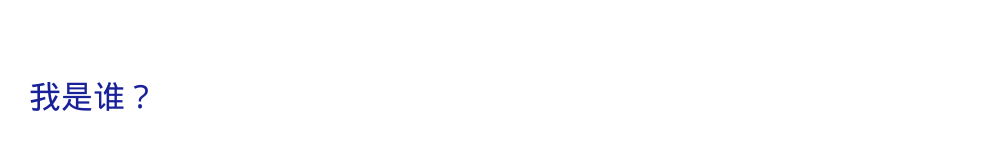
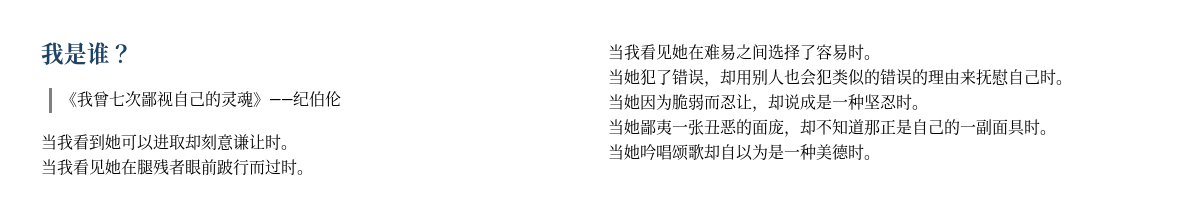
(157, 96) none -> [60,91,341,107] [41,134,297,151] [41,159,313,176] [608,44,880,61] [608,68,1072,87] [608,94,928,112] [608,119,1056,137] [608,144,880,161] // 《我曾七次鄙视自己的灵魂》——纪伯伦 // 当我看到她可以进取却刻意谦让时。 // 当我看见她在腿残者眼前跛行而过时。 // 当我看见她在难易之间选择了容易时。 // 当她犯了错误，却用别人也会犯类似的错误的理由来抚慰自己时。 // 当她因为脆弱而忍让，却说成是一种坚忍时。 // 当她鄙夷一张丑恶的面庞，却不知道那正是自己的一副面具时。 // 当她吟唱颂歌却自以为是一种美德时。

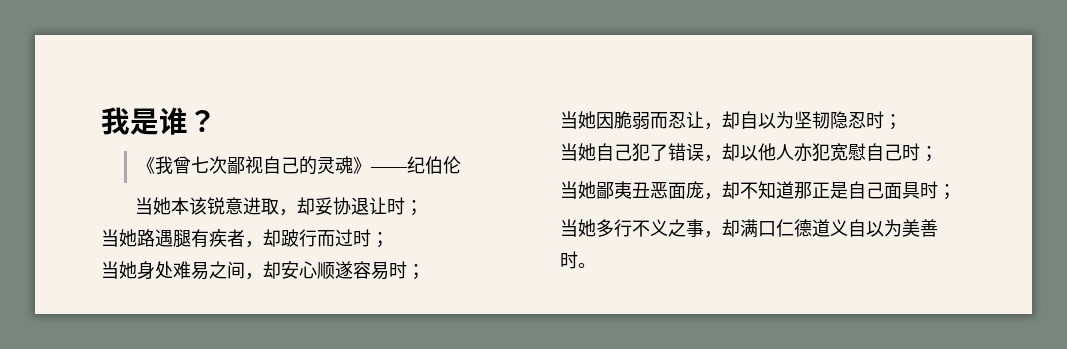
[57,134,297,151] [41,159,217,175] 我看到她可以进取却刻意谦让时。 // 当我看见她在腿残者眼前 -> [152,197,423,216] [101,229,281,248] 她本该锐意进取，却妥协退让时； // 当她路遇腿有疾者，却
[297,170,313,175] [608,44,880,61] [608,68,1072,87] 。 // 当我看见她在难易之间选择了容易时。 // 当她犯了错误，却用别人也会犯类似的错误的理由来抚慰自己时。 -> [371,232,389,248] [101,261,425,280] ； // 当她身处难易之间，却安心顺遂容易时；
[656,94,672,110] 为 -> (614, 120) none
[784,94,928,110] 说成是一种坚忍时。 -> [740,111,902,130] [560,143,938,162] 自以为坚韧隐忍时； // 当她自己犯了错误，却以他人亦犯宽慰自己时；
[672,119,752,135] 一张丑恶的 -> [632,182,668,199] 丑恶
[944,119,1056,136] [608,144,849,161] 的一副面具时。 // 当她吟唱颂歌却自以为是一种美德 -> [884,181,956,200] [560,219,938,238] 面具时； // 当她多行不义之事，却满口仁德道义自以为美善

